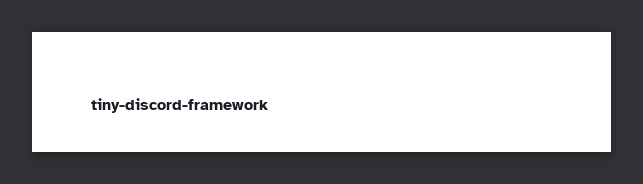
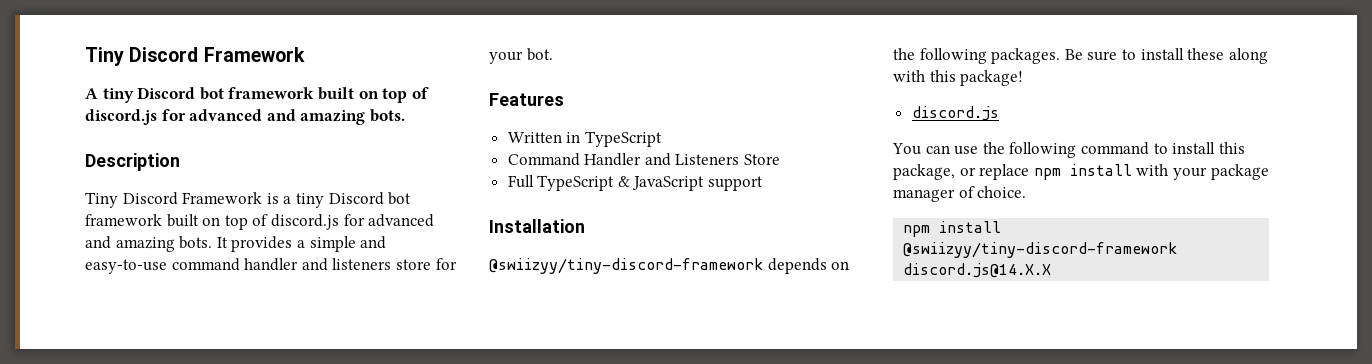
[91,98,269,113] tiny-discord-framework -> [85,47,305,66] [85,87,429,103] [85,109,405,125] [85,153,180,171] [85,192,412,208] [85,214,435,230] [85,236,387,252] [85,258,457,274] [489,48,553,64] [489,93,564,106] [507,131,662,147] [507,153,781,166] [507,175,764,191] [489,219,585,233] [489,258,850,274] [893,48,1268,64] [893,70,1024,86] [911,106,999,121] [892,142,1245,158] [893,164,1269,180] [893,186,1027,202] [903,221,1002,237] [903,242,1178,258] [903,263,1052,278] Tiny Discord Framework // A tiny Discord bot framework built on top of discord.js for advanced and amazing bots. // Description // Tiny Discord Framework is a tiny Discord bot framework built on top of discord.js for advanced and amazing bots. It provides a simple and easy-to-use command handler and listeners store for your bot. // Features // Written in TypeScript // Command Handler and Listeners Store // Full TypeScript & JavaScript support // Installation // @swiizyy/tiny-discord-framework depends on the following packages. Be sure to install these along with this package! // discord.js // You can use the following command to install this package, or replace npm install with your package manager of choice. // npm install @swiizyy/tiny-discord-framework discord.js@14.X.X

